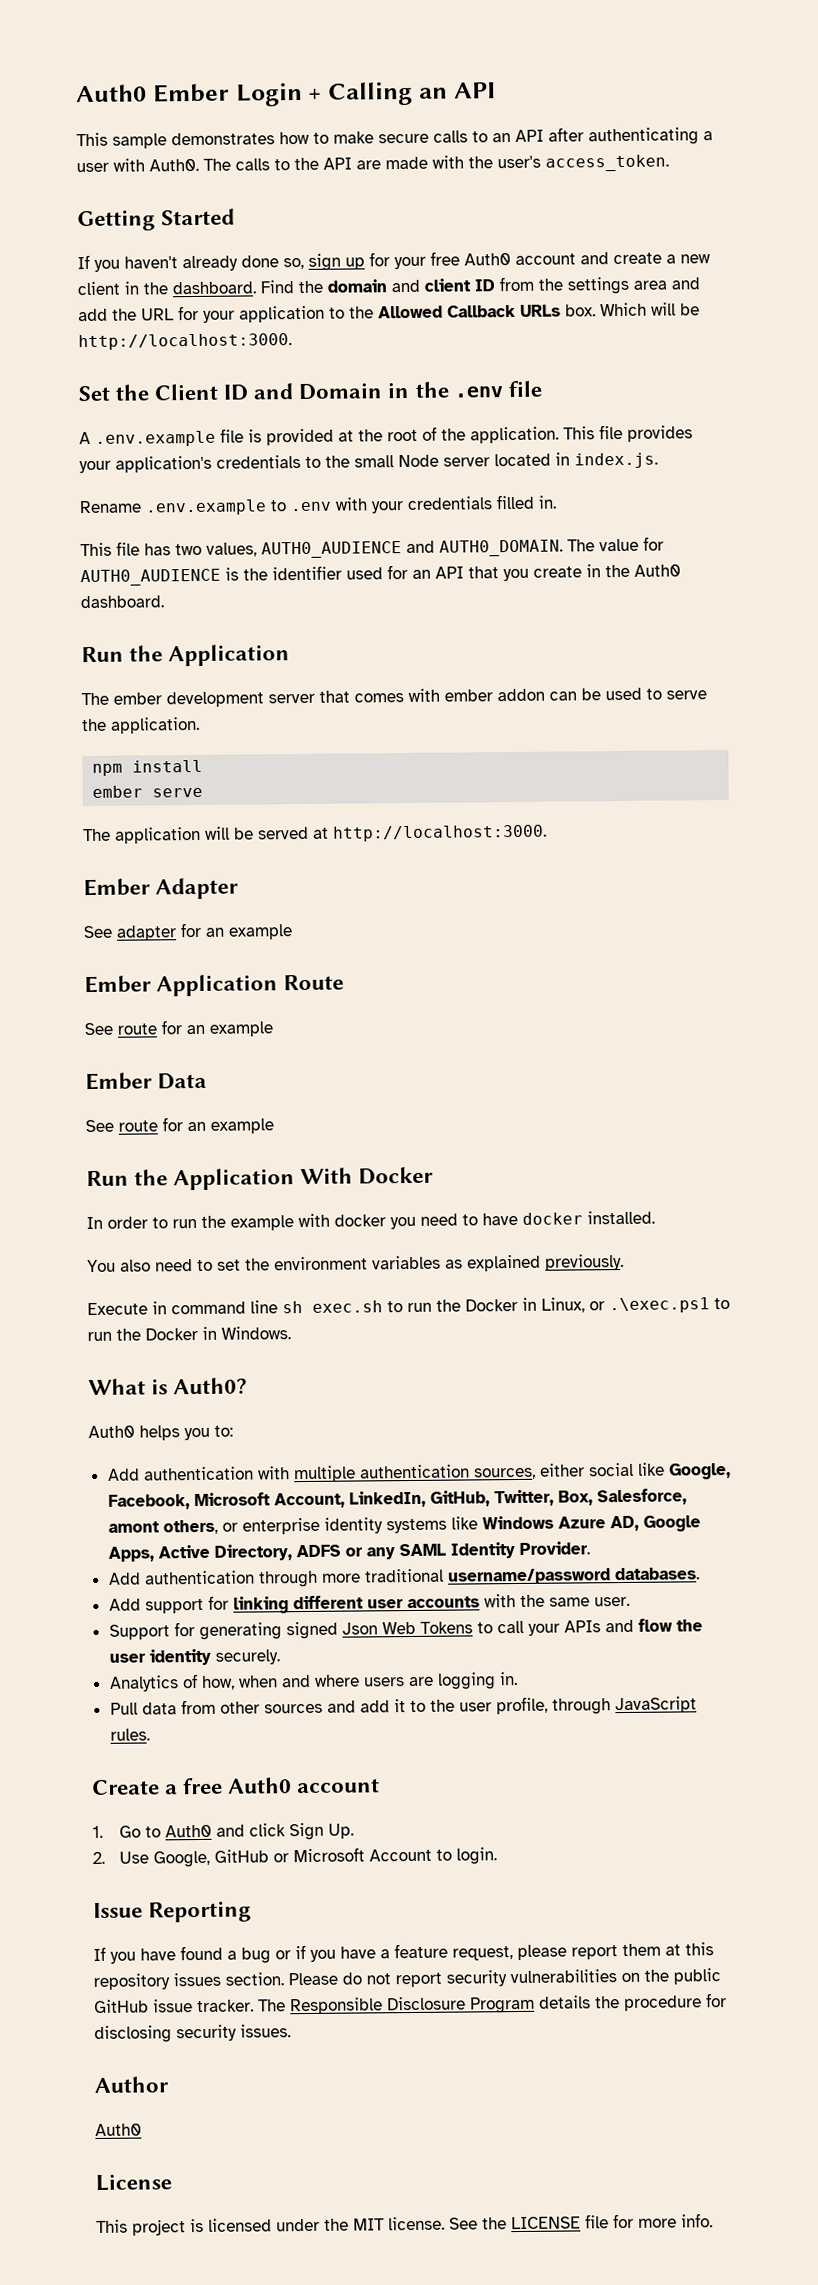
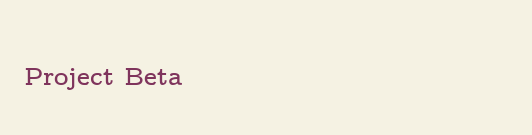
[76,81,496,107] [76,127,713,149] [76,154,669,173] [77,208,236,232] [77,251,711,272] [77,276,700,296] [78,302,700,323] [78,333,292,351] [78,380,542,402] [79,424,693,447] [79,452,658,474] [79,494,557,516] [80,536,664,559] [80,564,681,587] [80,595,164,609] [81,644,291,667] [81,687,707,708] [81,716,200,734] [92,759,204,776] [92,785,204,798] [83,824,547,844] [83,877,240,900] [83,922,293,941] [84,974,345,997] [84,1020,273,1037] [85,1072,208,1091] [85,1117,274,1134] [86,1166,435,1191] [86,1210,655,1231] [87,1253,624,1273] [87,1297,730,1316] [87,1326,291,1342] [88,1377,248,1396] [88,1425,233,1441] [107,1462,731,1483] [107,1488,687,1510] [107,1515,701,1535] [107,1541,590,1562] [108,1567,700,1588] [108,1594,630,1614] [108,1618,703,1641] [108,1648,280,1666] [109,1672,518,1692] [109,1696,697,1715] [109,1728,150,1741] [91,1777,381,1796] [92,1822,354,1841] [92,1847,497,1868] [93,1900,253,1923] [93,1942,714,1964] [93,1968,721,1991] [94,1993,727,2015] [94,2024,291,2044] [94,2076,169,2094] [95,2123,142,2137] [95,2173,172,2191] [96,2213,713,2236] Auth0 Ember Login + Calling an API // This sample demonstrates how to make secure calls to an API after authenticating a user with Auth0. The calls to the API are made with the user's access_token. // Getting Started // If you haven't already done so, sign up for your free Auth0 account and create a new client in the dashboard. Find the domain and client ID from the settings area and add the URL for your application to the Allowed Callback URLs box. Which will be http://localhost:3000. // Set the Client ID and Domain in the .env file // A .env.example file is provided at the root of the application. This file provides your application's credentials to the small Node server located in index.js. // Rename .env.example to .env with your credentials filled in. // This file has two values, AUTH0_AUDIENCE and AUTH0_DOMAIN. The value for AUTH0_AUDIENCE is the identifier used for an API that you create in the Auth0 dashboard. // Run the Application // The ember development server that comes with ember addon can be used to serve the application. // npm install // ember serve // The application will be served at http://localhost:3000. // Ember Adapter // See adapter for an example // Ember Application Route // See route for an example // Ember Data // See route for an example // Run the Application With Docker // In order to run the example with docker you need to have docker installed. // You also need to set the environment variables as explained previously. // Execute in command line sh exec.sh to run the Docker in Linux, or .\exec.ps1 to run the Docker in Windows. // What is Auth0? // Auth0 helps you to: // Add authentication with multiple authentication sources, either social like Google, Facebook, Microsoft Account, LinkedIn, GitHub, Twitter, Box, Salesforce, amont others, or enterprise identity systems like Windows Azure AD, Google Apps, Active Directory, ADFS or any SAML Identity Provider. // Add authentication through more traditional username/password databases. // Add support for linking different user accounts with the same user. // Support for generating signed Json Web Tokens to call your APIs and flow the user identity securely. // Analytics of how, when and where users are logging in. // Pull data from other sources and add it to the user profile, through JavaScript rules. // Create a free Auth0 account // 1. Go to Auth0 and click Sign Up. // 2. Use Google, GitHub or Microsoft Account to login. // Issue Reporting // If you have found a bug or if you have a feature request, please report them at this repository issues section. Please do not report security vulnerabilities on the public GitHub issue tracker. The Responsible Disclosure Program details the procedure for disclosing security issues. // Author // Auth0 // License // This project is licensed under the MIT license. See the LICENSE file for more info. -> [24,68,182,90] Project Beta

